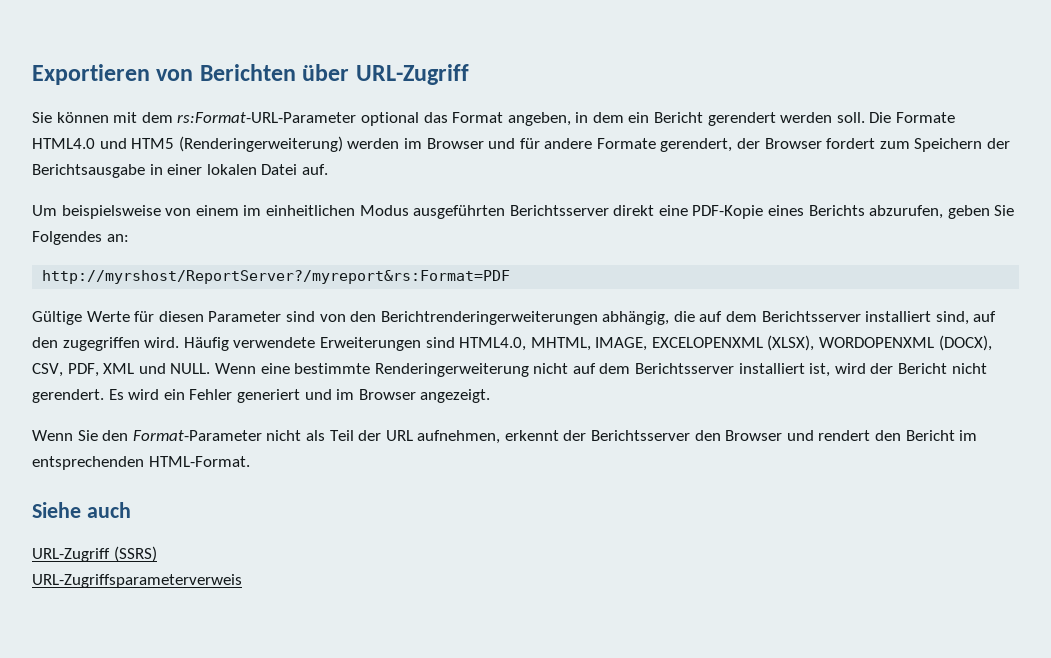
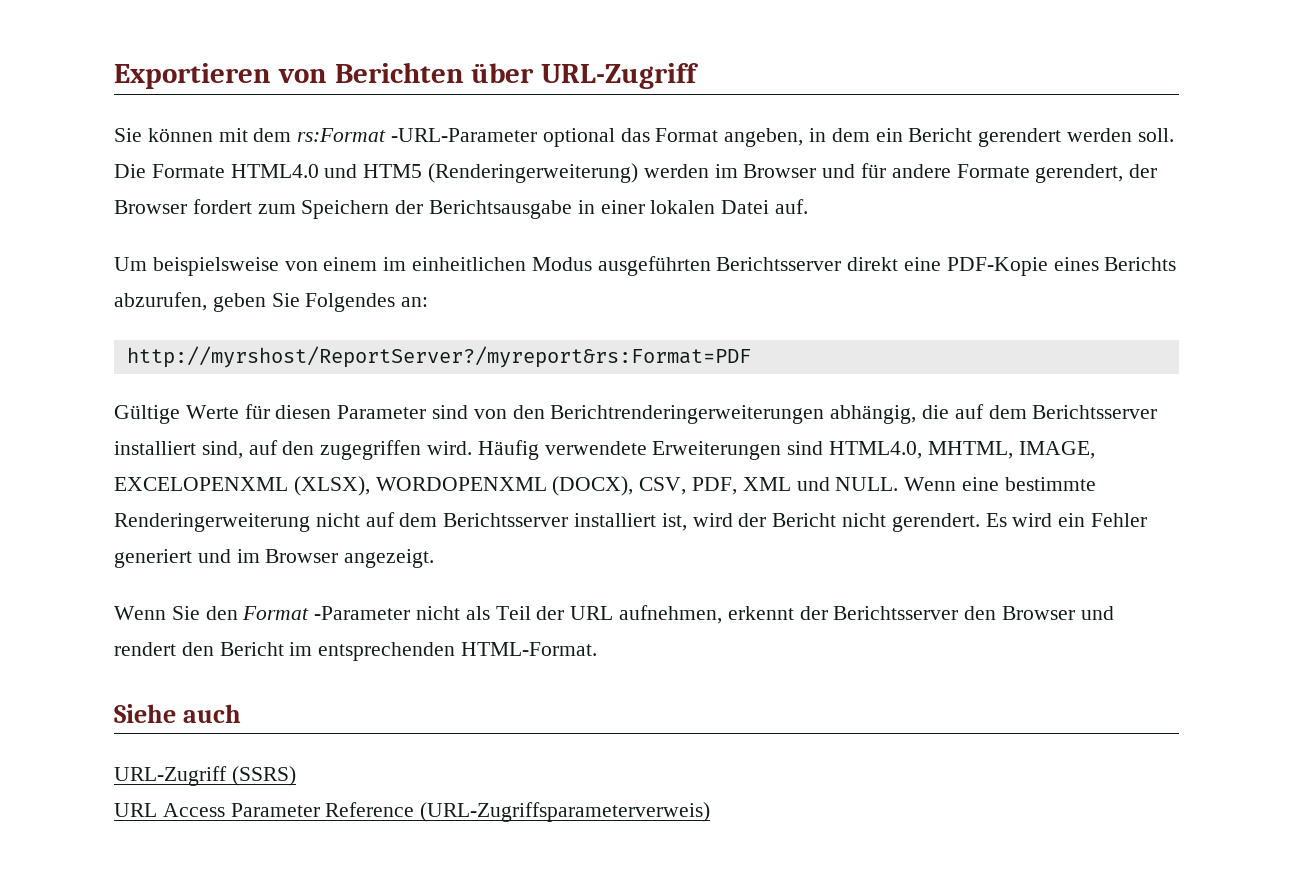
[177,112,357,123] rs:Format-URL-Parameter -> [297,128,538,142] rs:Format -URL-Parameter
[132,430,262,441] Format-Parameter -> [242,606,411,620] Format -Parameter
[32,574,242,588] URL-Zugriffsparameterverweis -> [114,802,711,822] URL Access Parameter Reference (URL-Zugriffsparameterverweis)

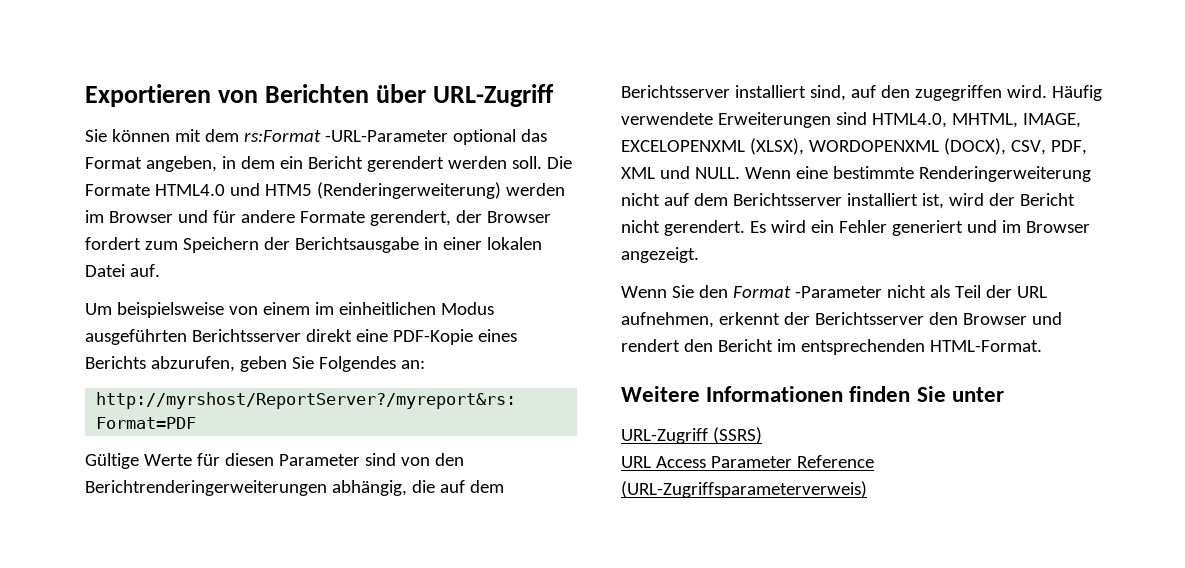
[114,704,242,723] Siehe auch -> [621,386,1004,402] Weitere Informationen finden Sie unter

